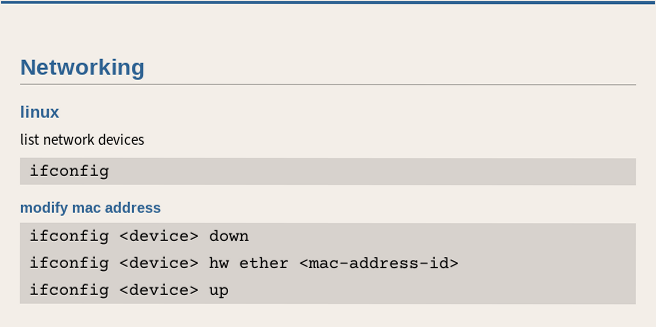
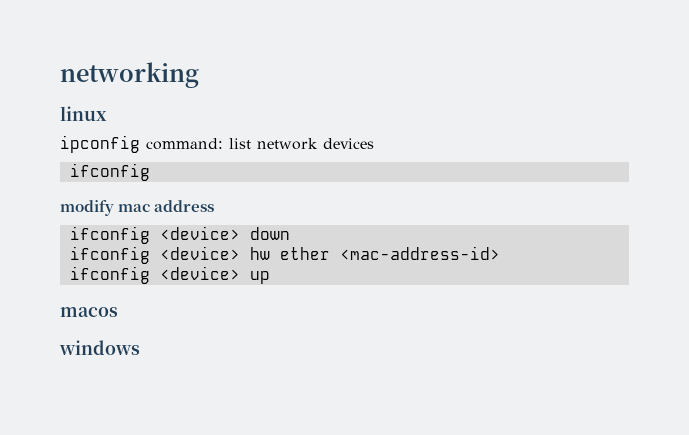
[20,58,146,80] Networking -> [60,62,199,88] networking
(61, 111) none -> [60,135,223,153] ipconfig command:
(229, 292) none -> [60,307,118,317] [59,340,140,355] // macos // windows

